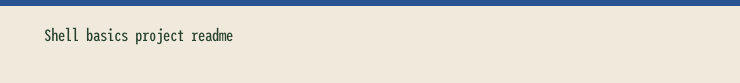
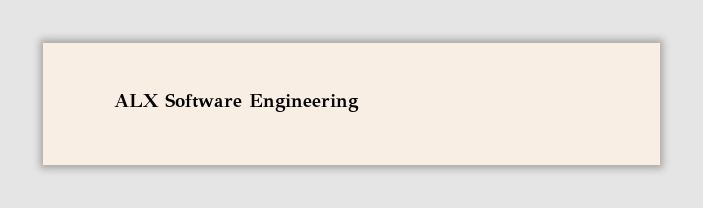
[44,27,233,45] Shell basics project readme -> [114,93,359,112] ALX Software Engineering

